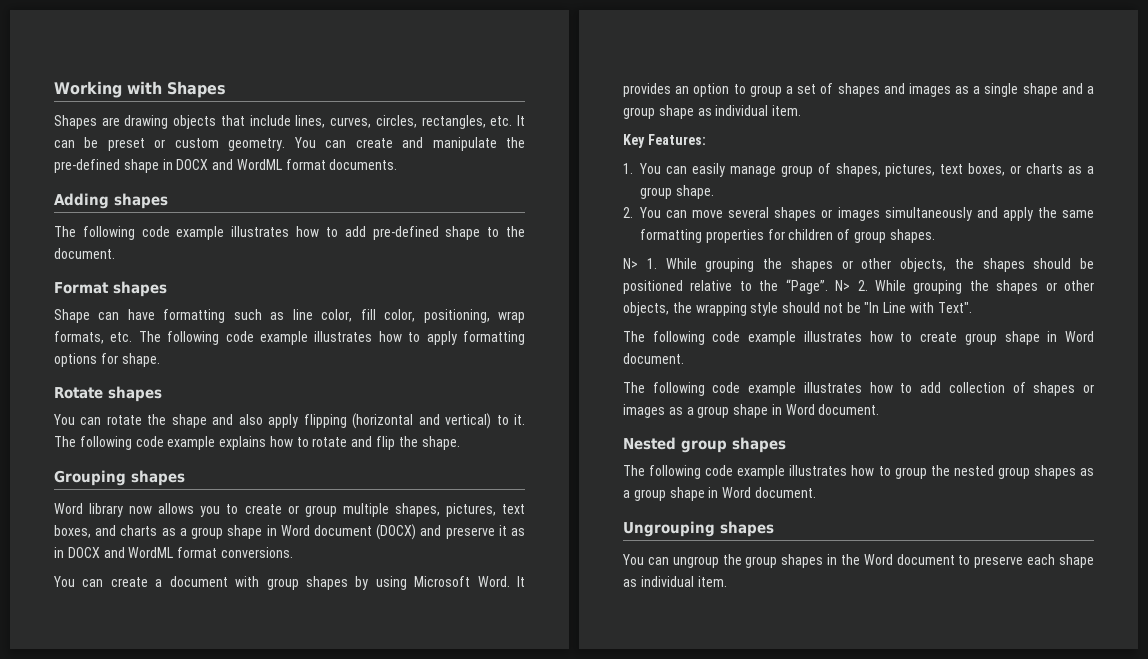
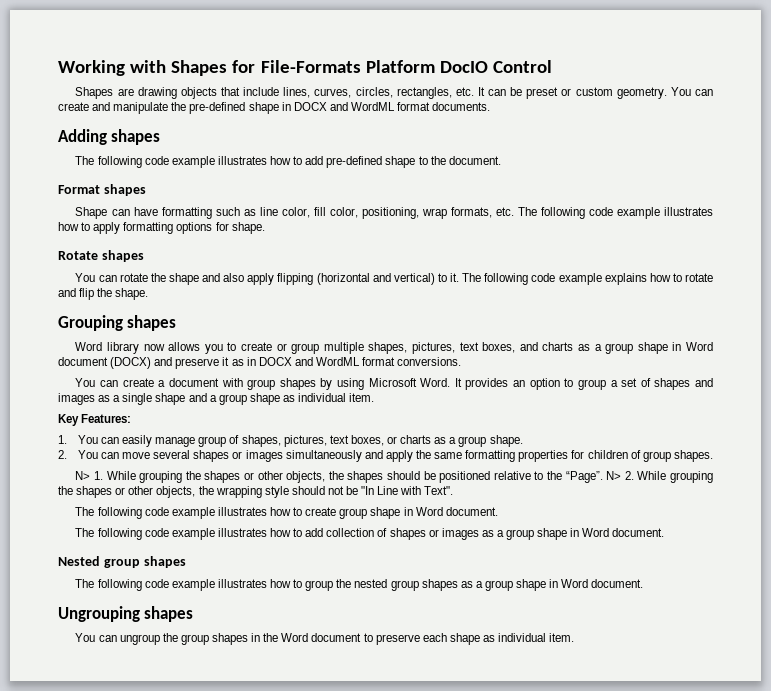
(226, 89) none -> [232,60,552,73] for File-Formats Platform DocIO Control

